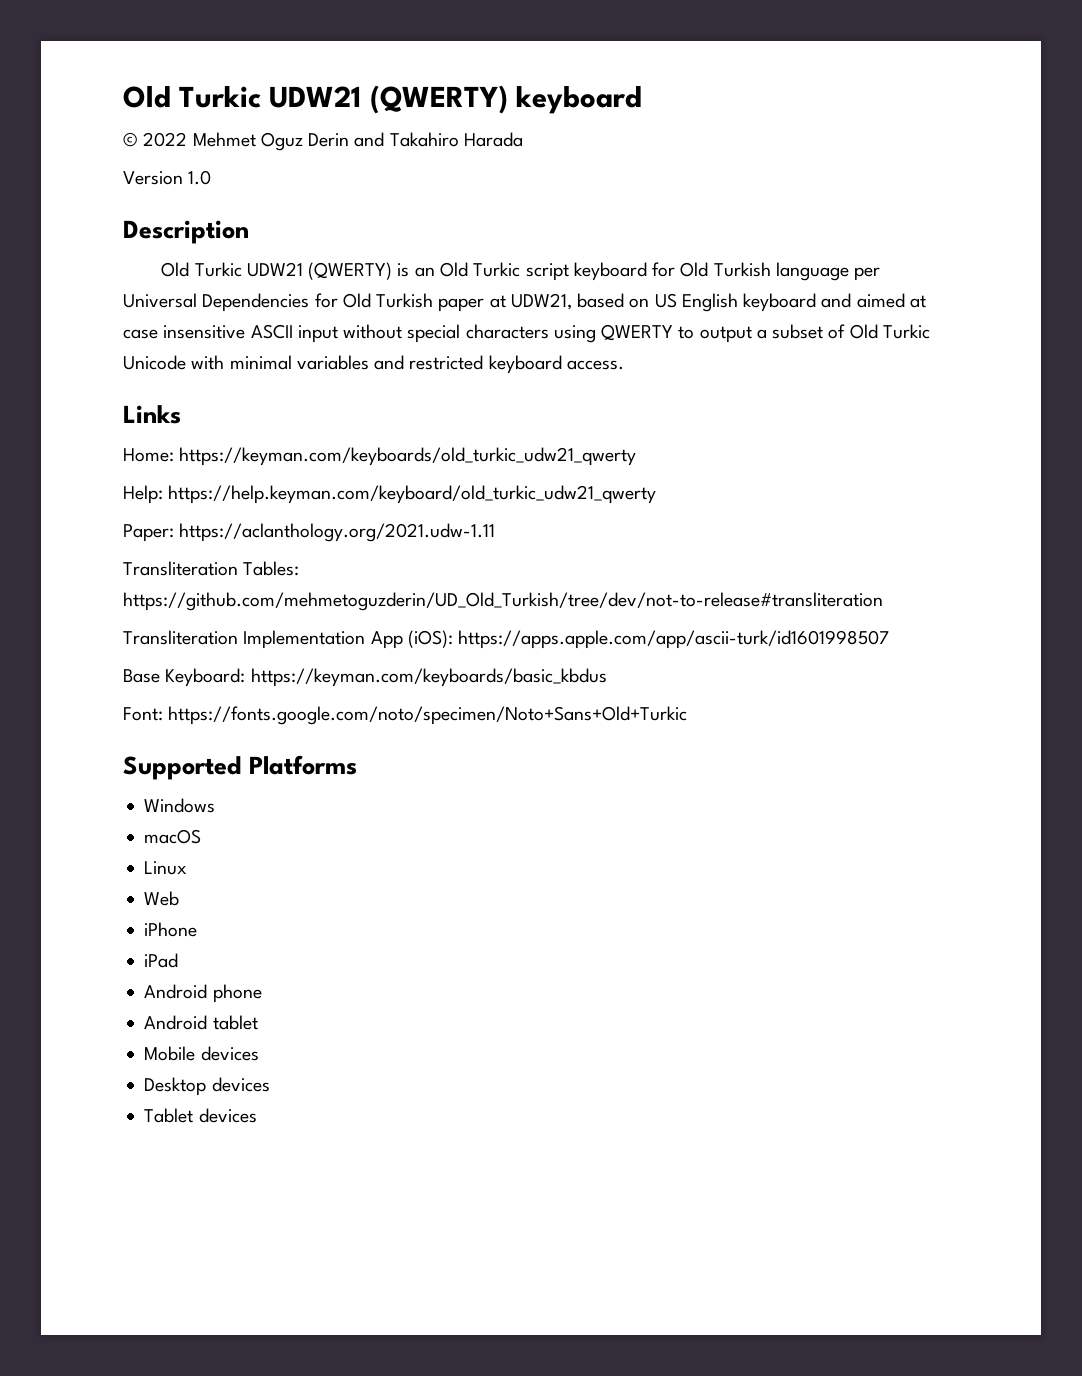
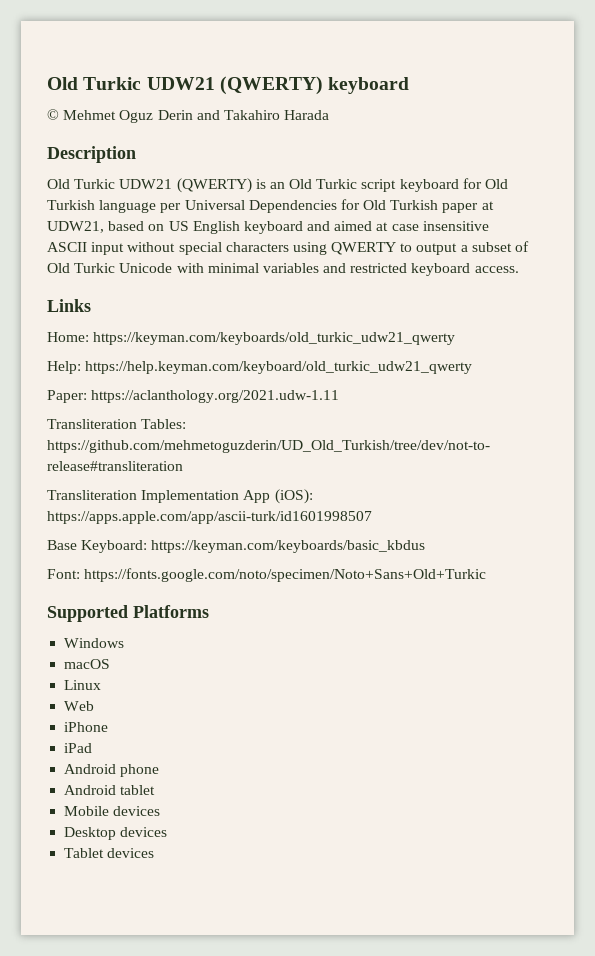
[143,132,188,147] 2022 -> (59, 114) none
[123,170,212,185] // Version 1.0 -> (330, 115) none

